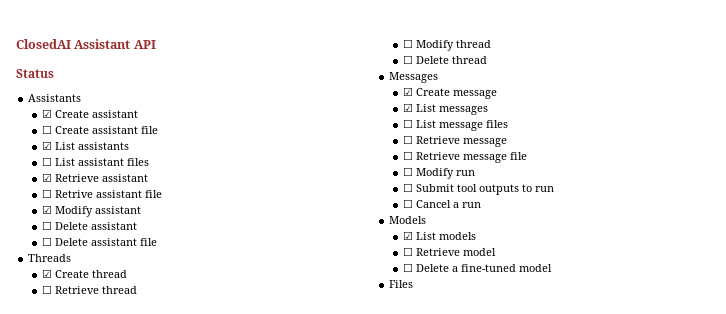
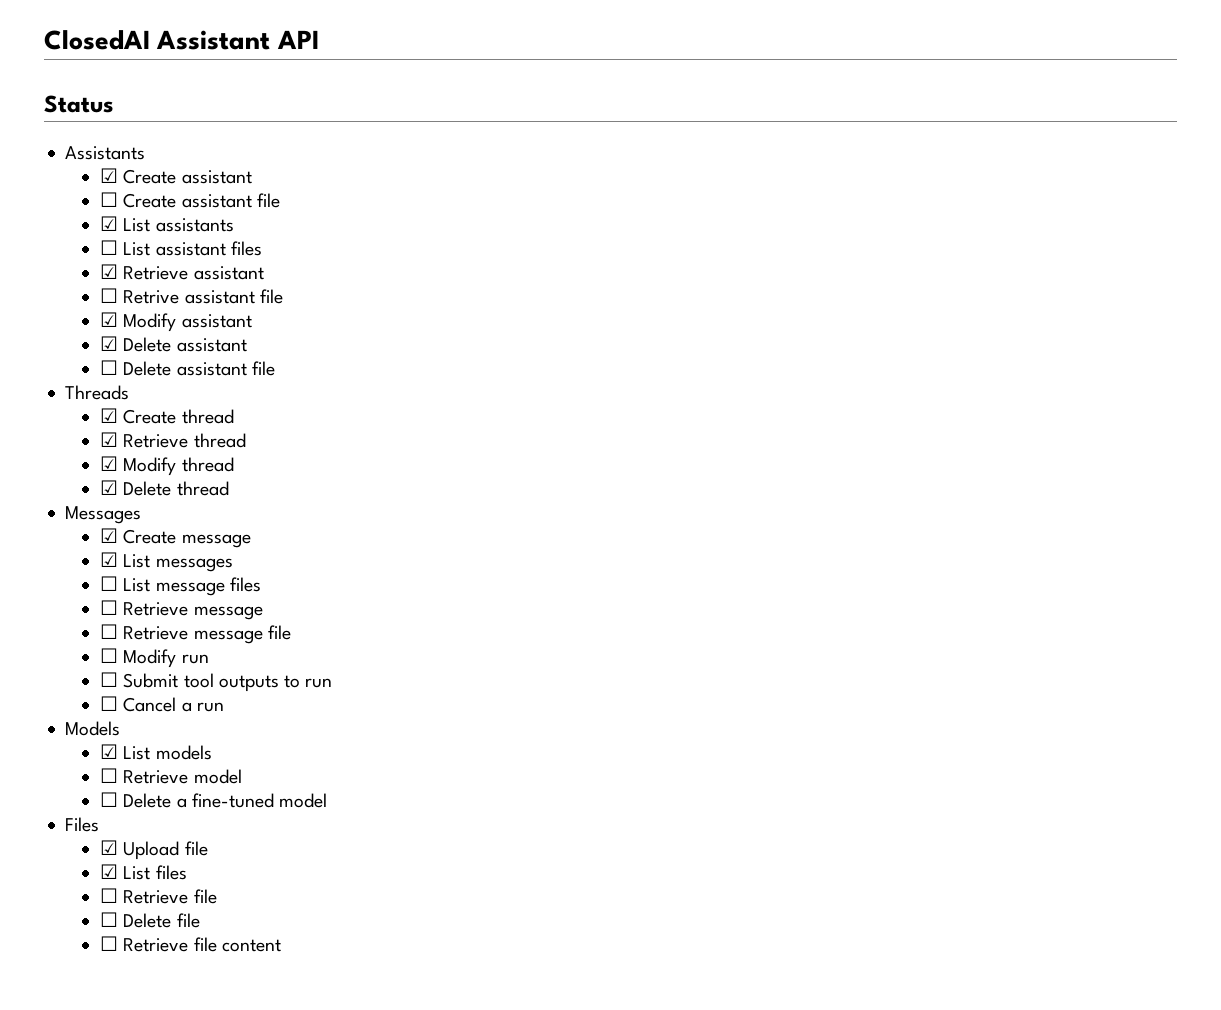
[41,221,52,230] ☐ -> [100,336,119,351] ☑
[41,285,52,294] ☐ -> [100,432,119,447] ☑
[402,39,413,48] ☐ -> [100,456,119,471] ☑
[402,55,413,64] ☐ -> [100,480,119,495] ☑
(414, 284) none -> [100,840,208,860] [100,864,187,880] [100,888,217,904] [100,912,200,928] [100,936,281,952] // ☑ Upload file // ☑ List files // ☐ Retrieve file // ☐ Delete file // ☐ Retrieve file content

